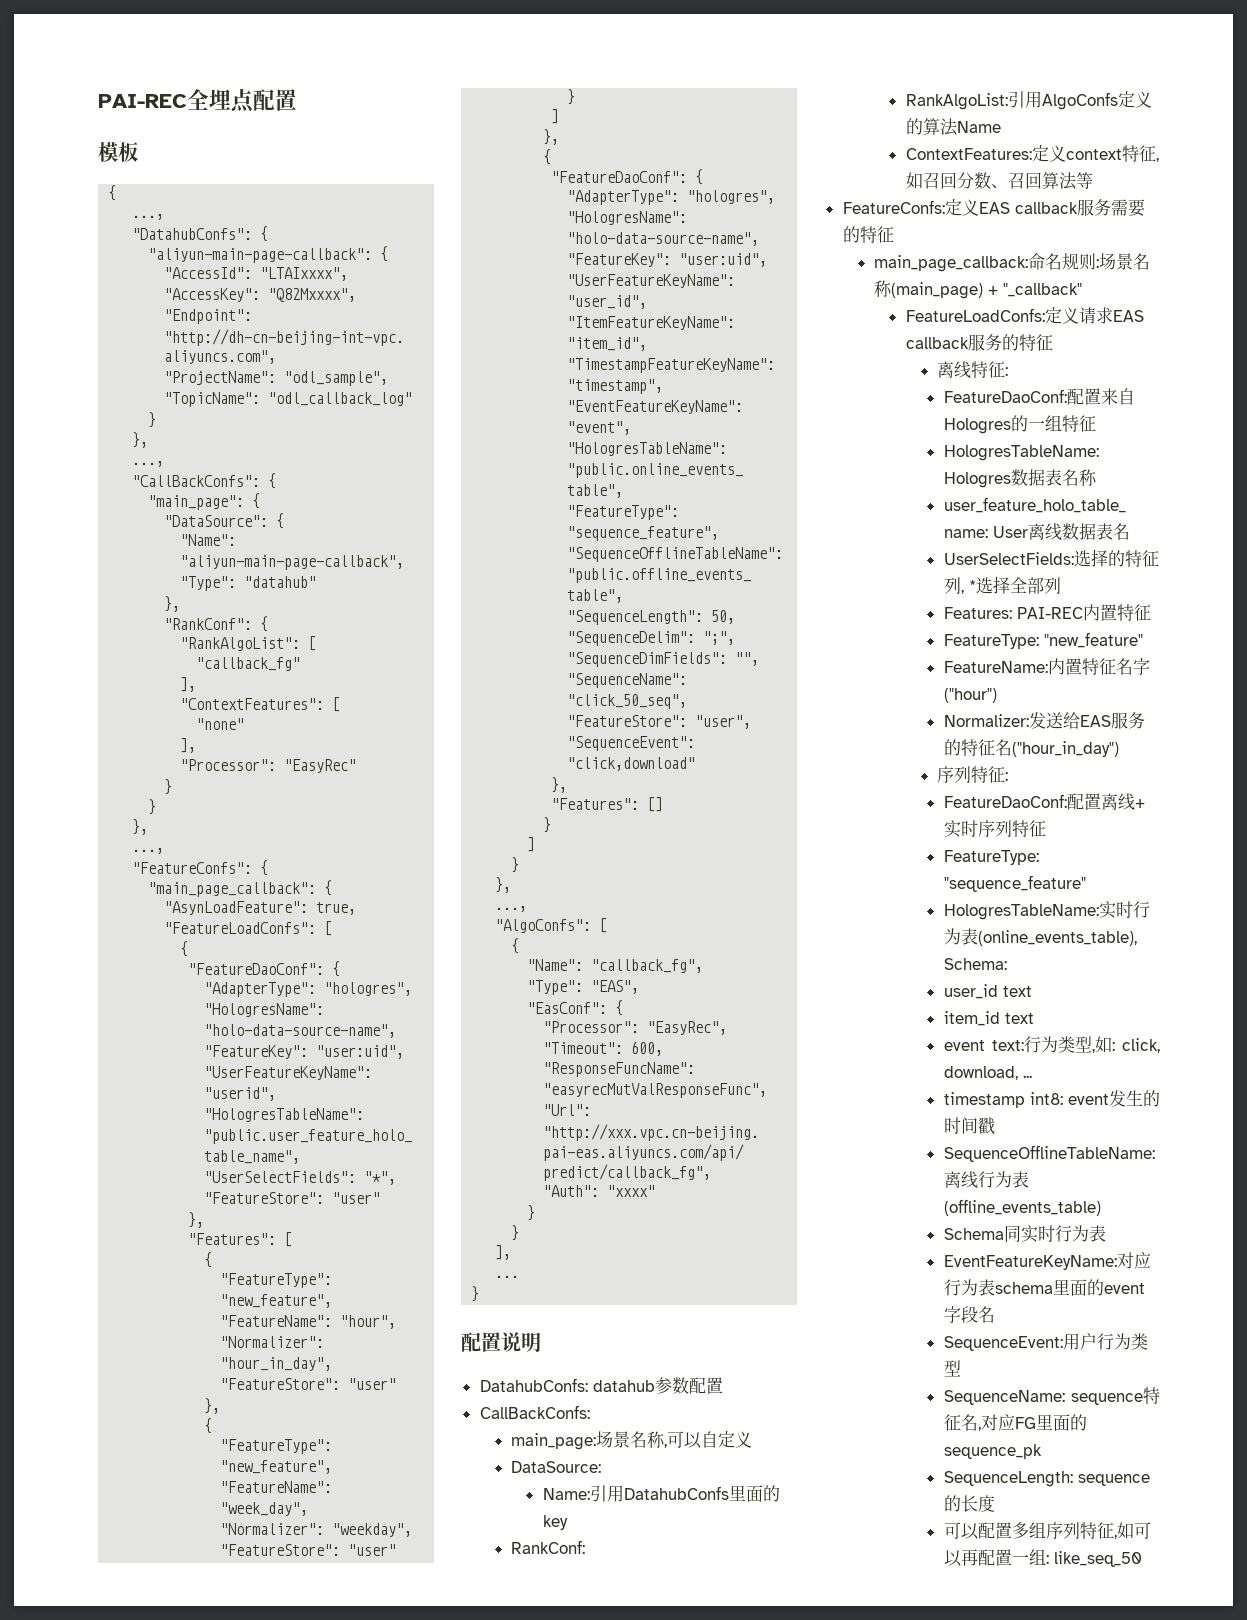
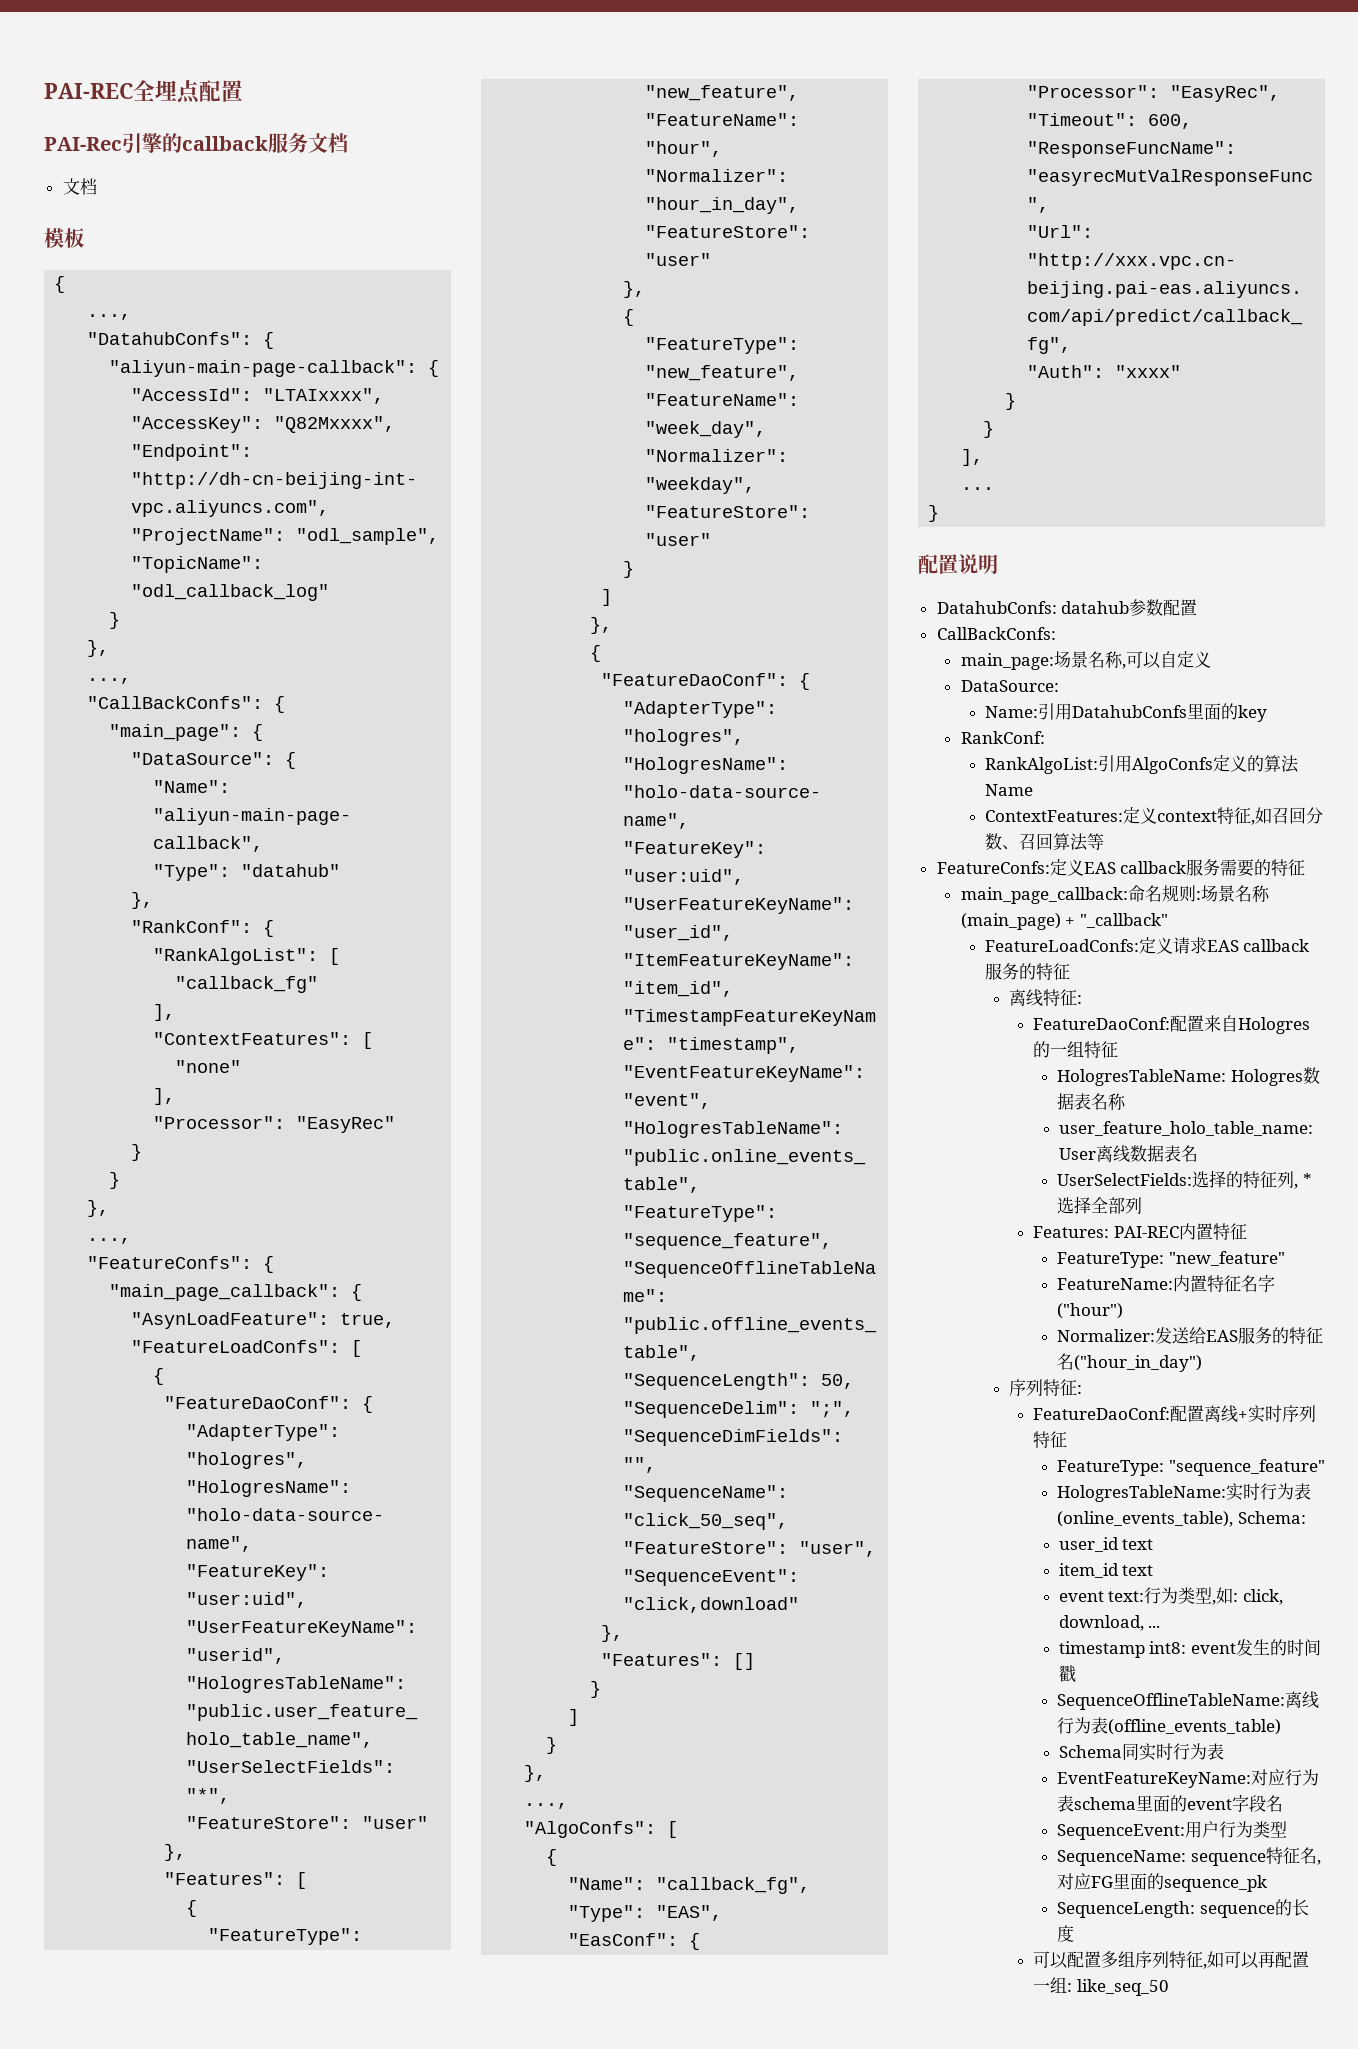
(297, 100) none -> [44,133,348,154] [62,178,97,195] // PAI-Rec引擎的callback服务文档 // 文档

